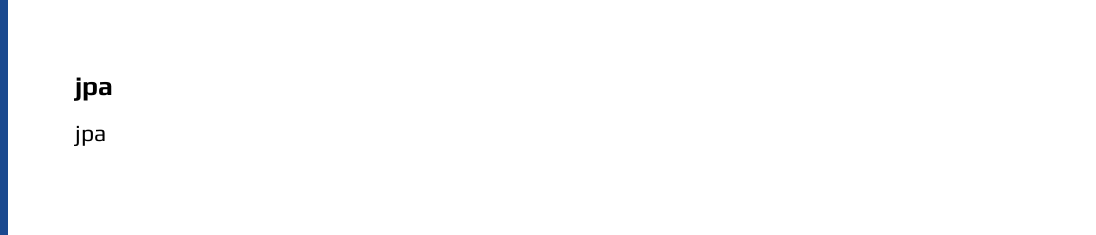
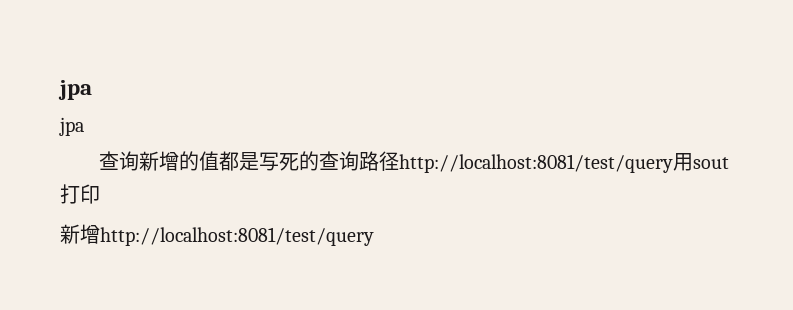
(106, 136) none -> [99,151,730,173] [60,184,100,204] [60,224,374,246] // 查询新增的值都是写死的查询路径http://localhost:8081/test/query用sout打印 // 新增http://localhost:8081/test/query

